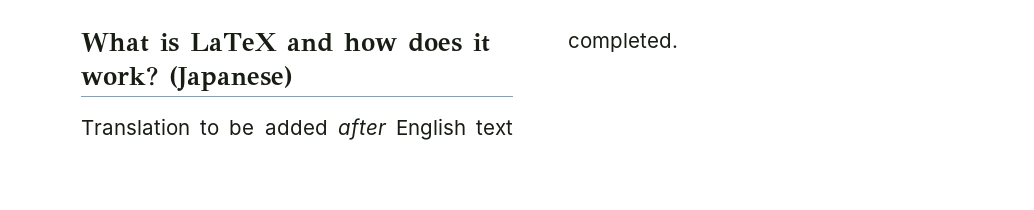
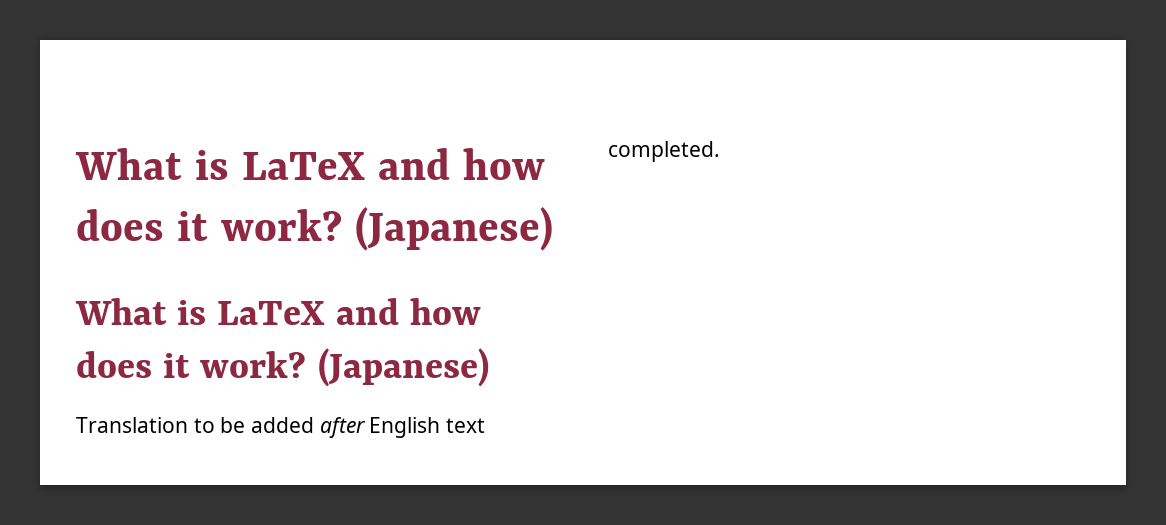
[81,33,490,52] [81,66,293,92] What is LaTeX and how does it work? (Japanese) -> [75,148,545,180] [76,207,553,251] [75,298,481,325] [76,348,489,387] What is LaTeX and how does it work? (Japanese) // What is LaTeX and how does it work? (Japanese)

